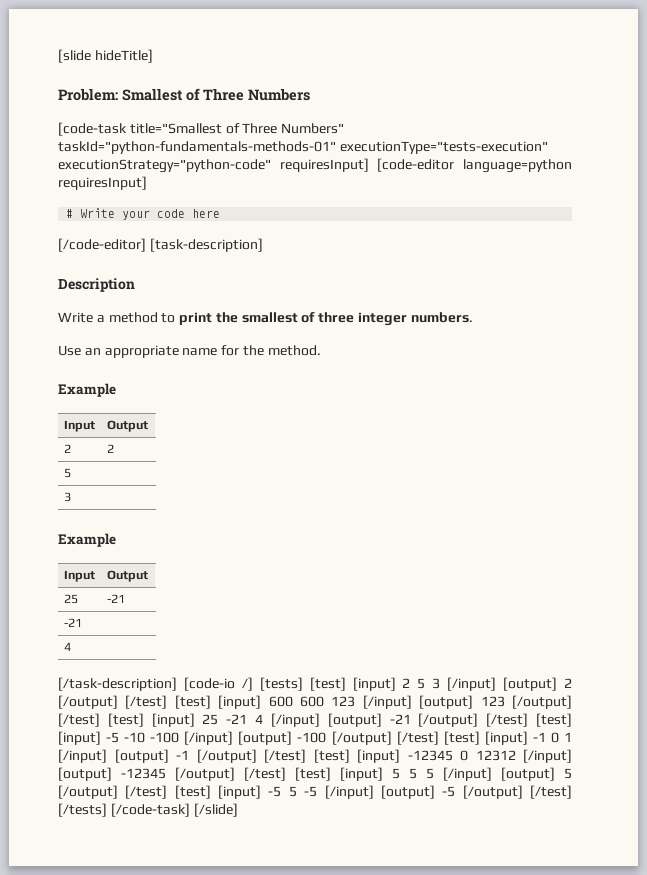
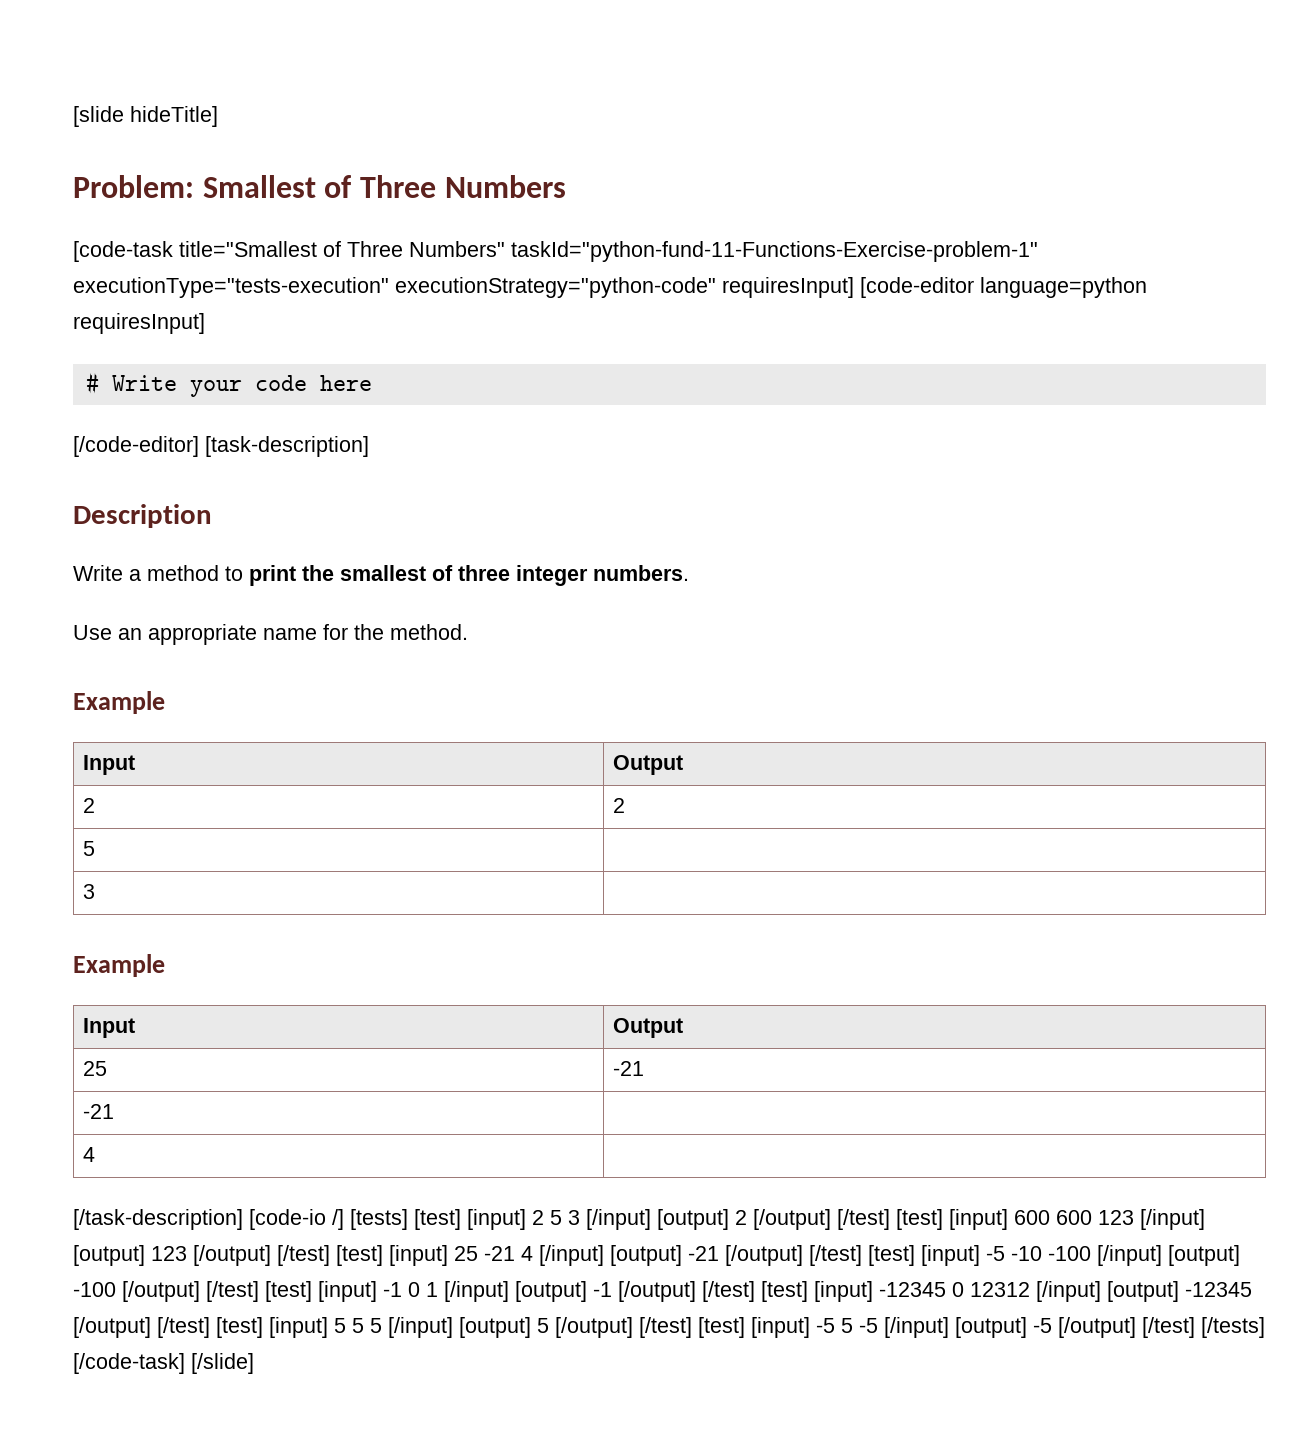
[58,141,336,154] taskId="python-fundamentals-methods-01" -> [511,241,1038,262] taskId="python-fund-11-Functions-Exercise-problem-1"

